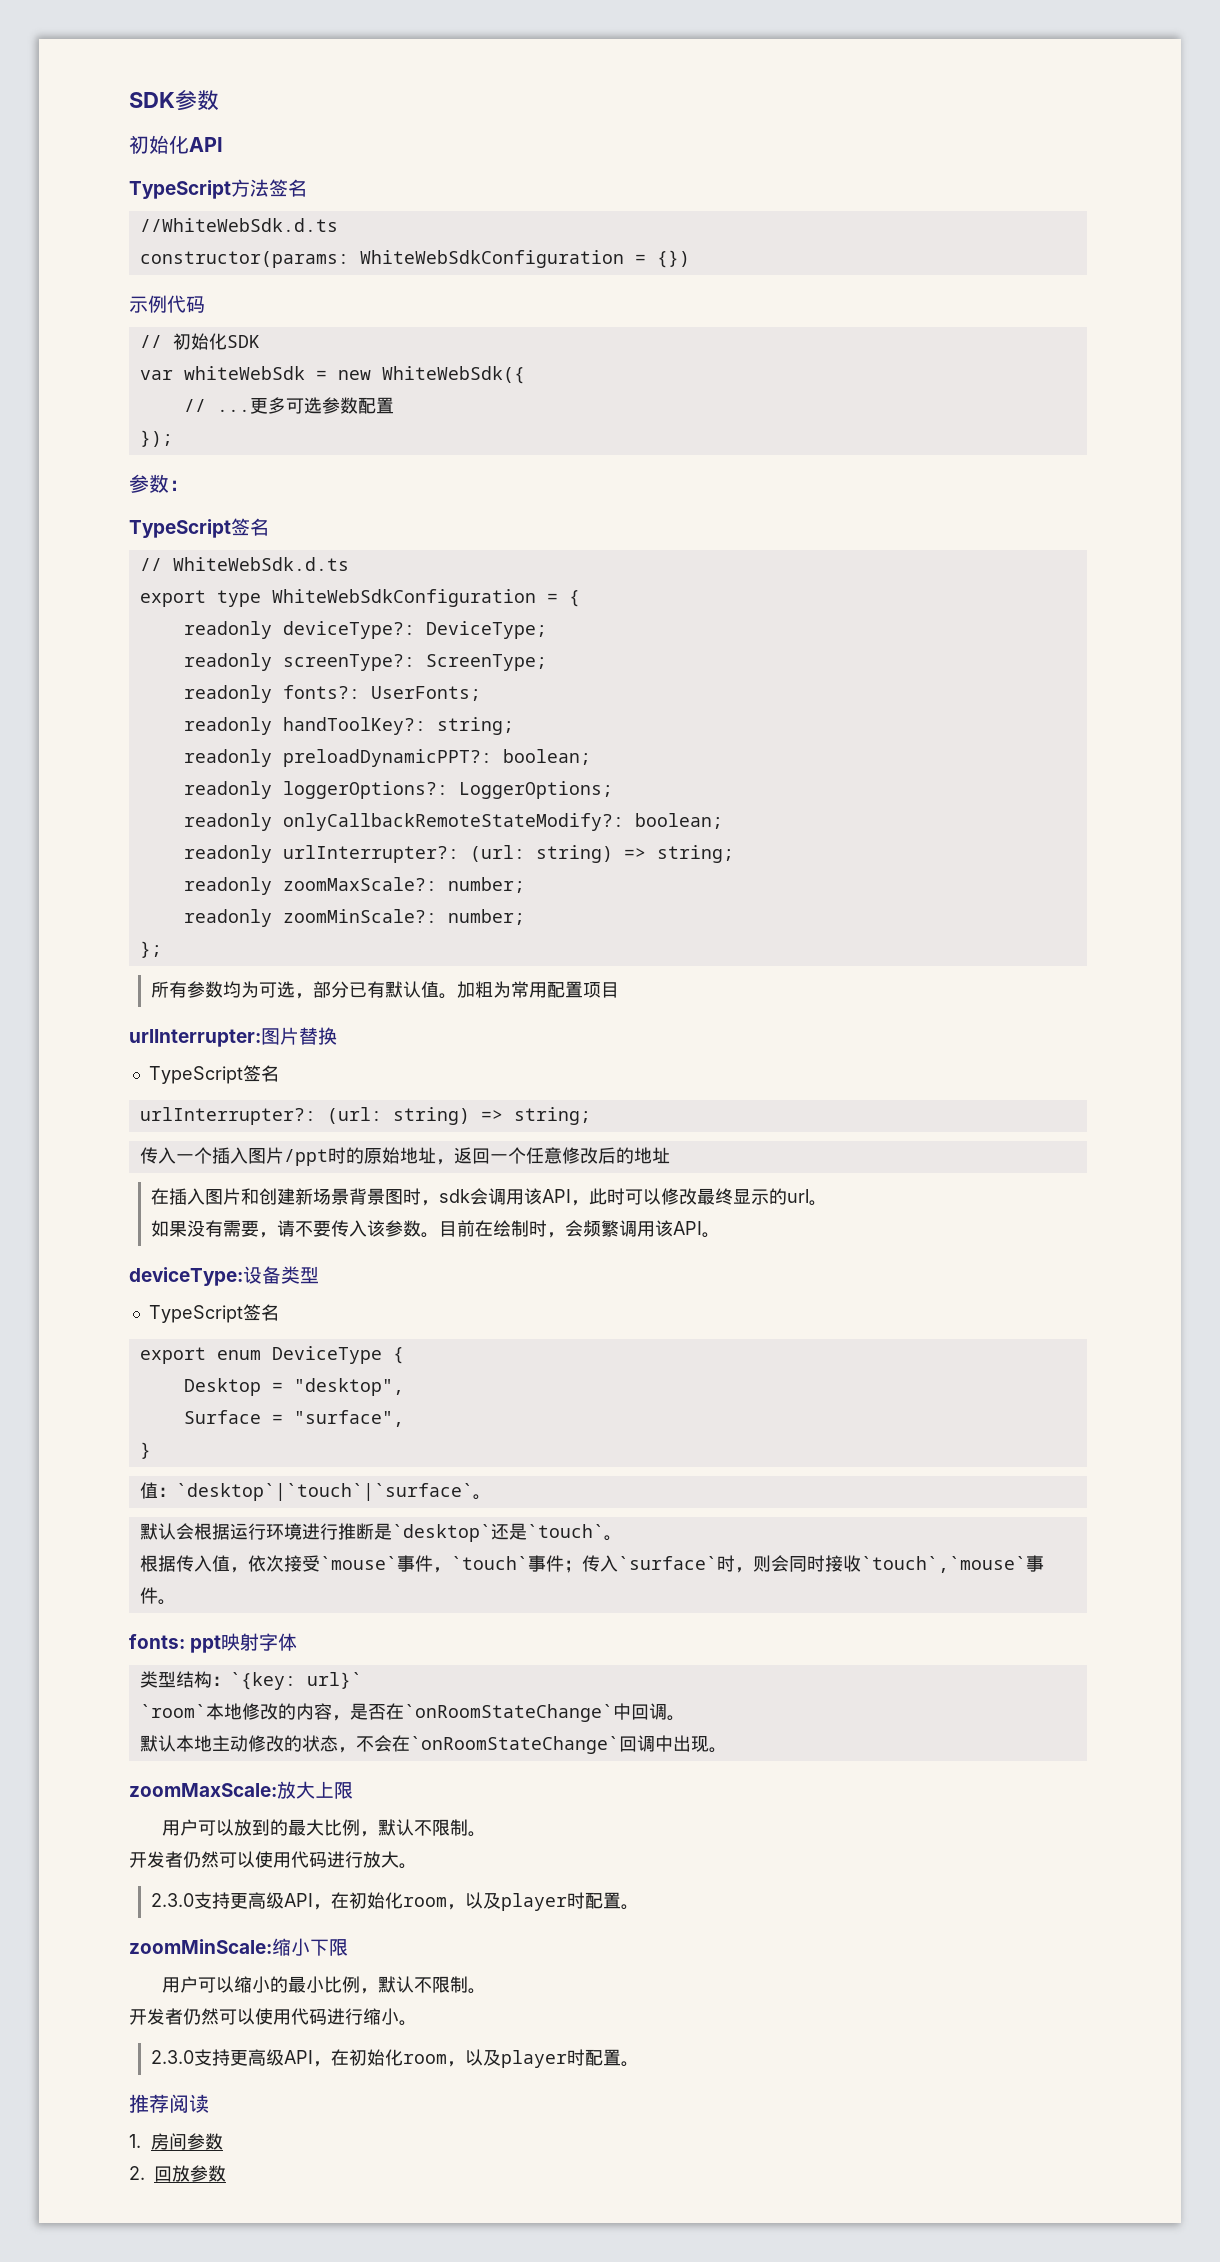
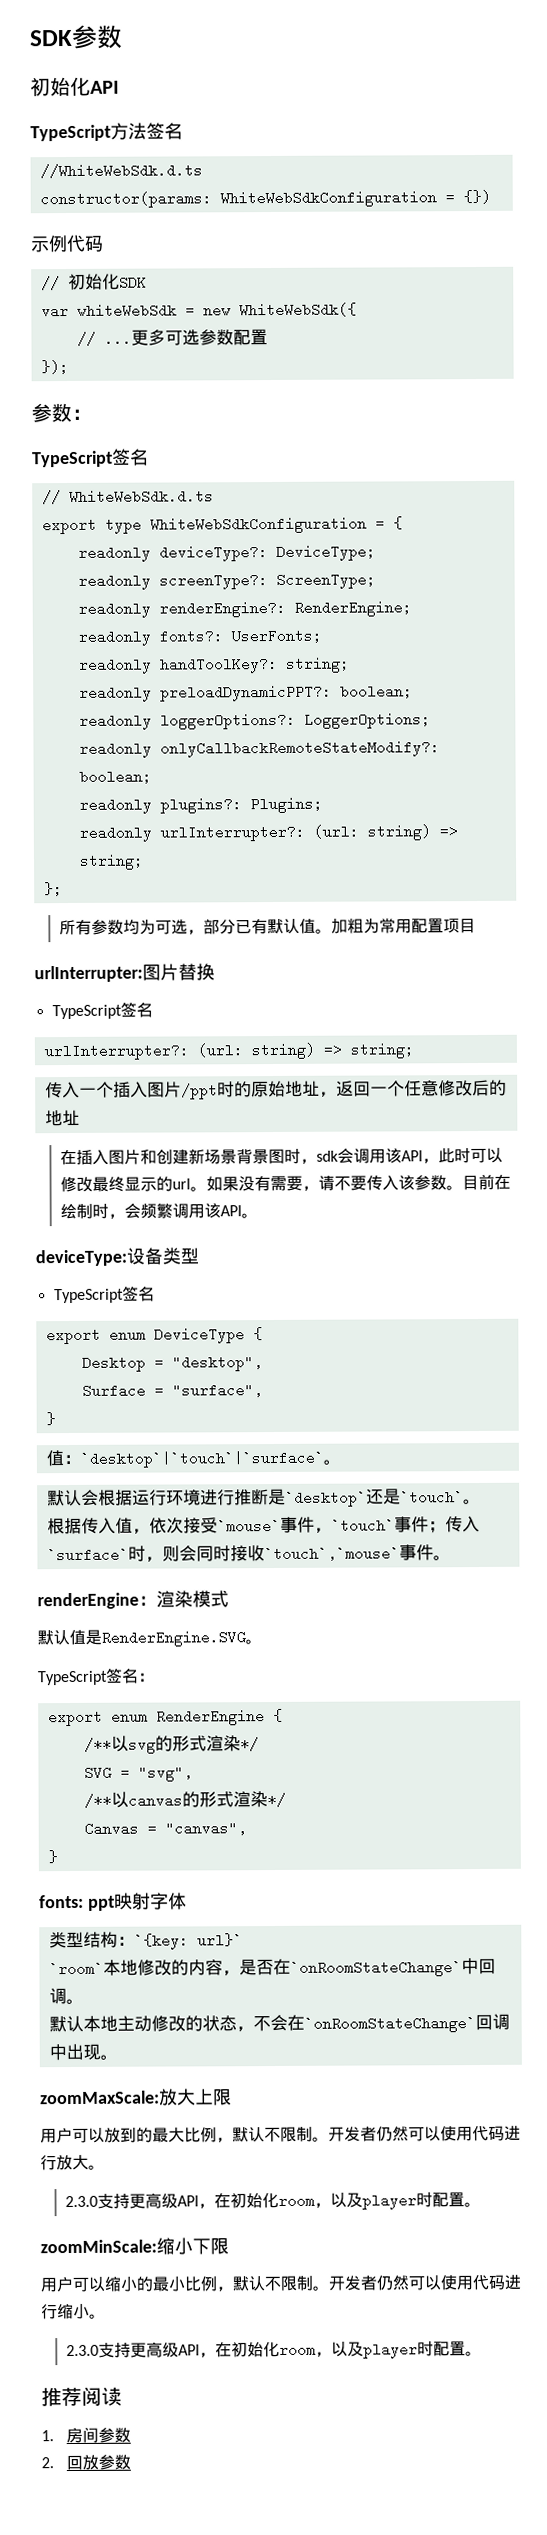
(547, 662) none -> [77,600,412,618] // readonly renderEngine?: RenderEngine;
(723, 821) none -> [78,796,323,814] // readonly plugins?: Plugins;
[183,877,525,895] [183,909,525,927] // readonly zoomMaxScale?: number; // readonly zoomMinScale?: number; -> (144, 861) none
(827, 1203) // -> (208, 1189) none
(176, 1602) none -> [37,1590,229,1610] [37,1629,262,1647] [37,1667,155,1686] [47,1708,283,1727] [83,1735,259,1754] [83,1765,193,1782] [83,1791,286,1808] [83,1821,247,1836] [47,1850,58,1864] // renderEngine：渲染模式 // 默认值是RenderEngine.SVG。 // TypeScript签名： // export enum RenderEngine { // /**以svg的形式渲染*/ // SVG = "svg", // /**以canvas的形式渲染*/ // Canvas = "canvas", // }
(487, 1834) // -> (329, 2139) none
(487, 1991) // -> (330, 2288) none

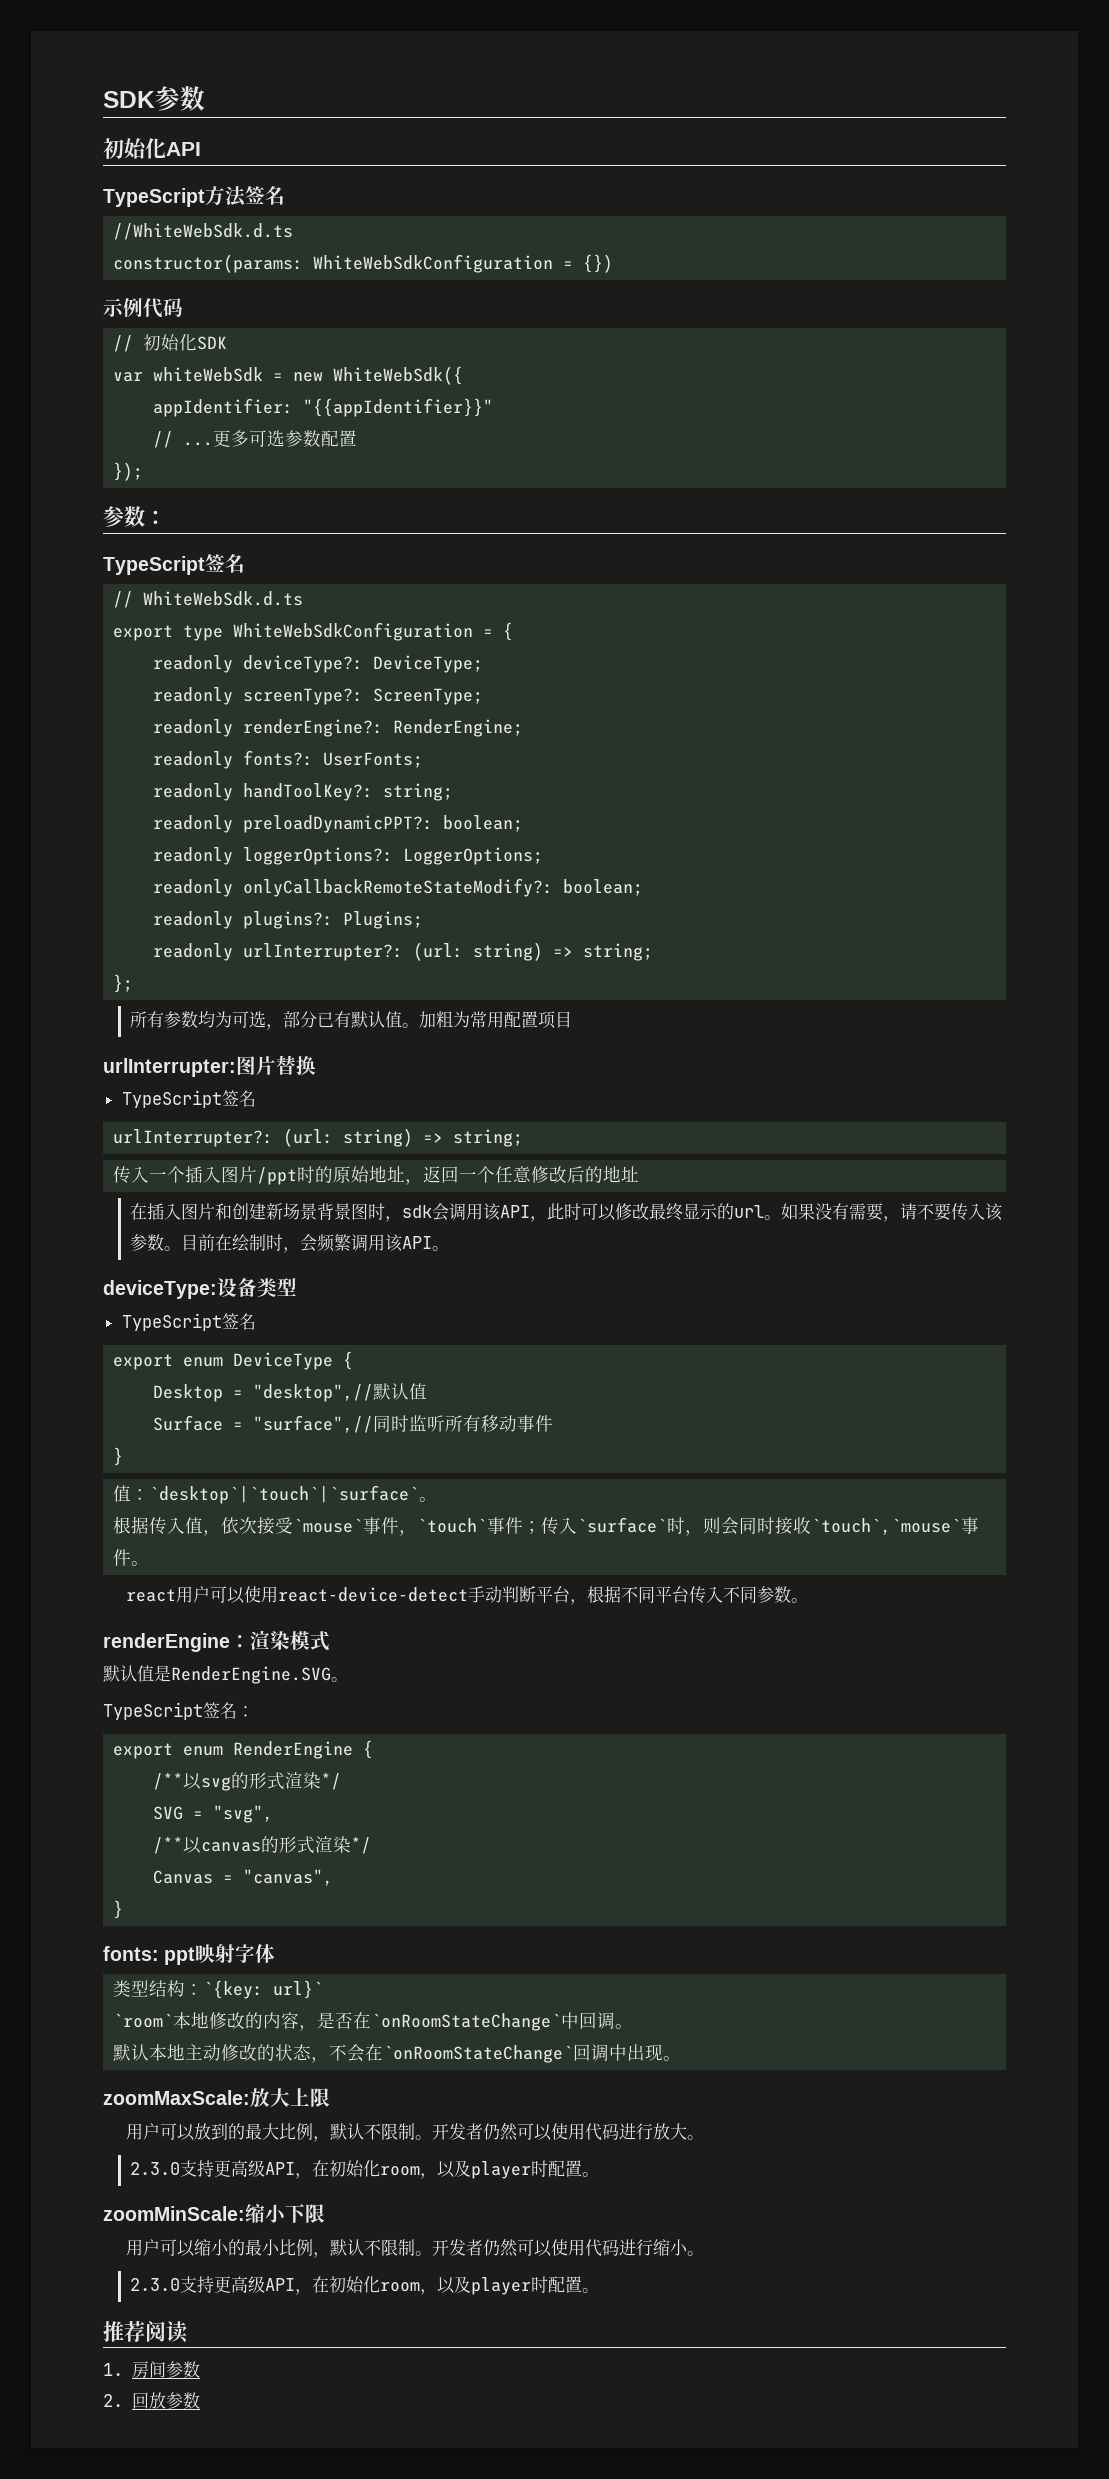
(357, 310) none -> [153,398,494,417] // appIdentifier: "{{appIdentifier}}"
[171,1355,263,1372] "desktop", -> [253,1383,428,1402] "desktop",//默认值
[171,1383,263,1398] [45,1412,56,1426] [45,1450,341,1468] [46,1488,464,1507] "surface", // } // 值：`desktop`|`touch`|`surface`。 // 默认会根据运行环境进行推断是`desktop`还是`touch` -> [253,1415,554,1433] [113,1447,124,1466] [113,1485,420,1504] "surface",//同时监听所有移动事件 // } // 值：`desktop`|`touch`|`surface`
(451, 1558) none -> [126,1586,809,1605] // react用户可以使用react-device-detect手动判断平台，根据不同平台传入不同参数。

